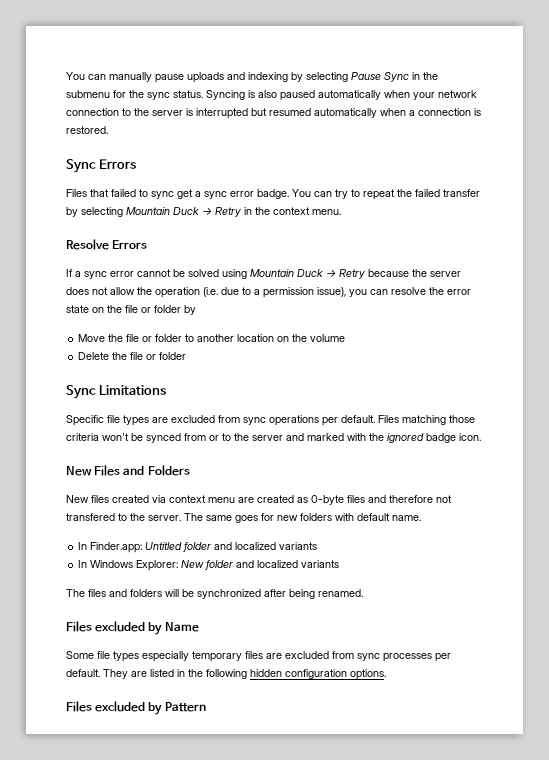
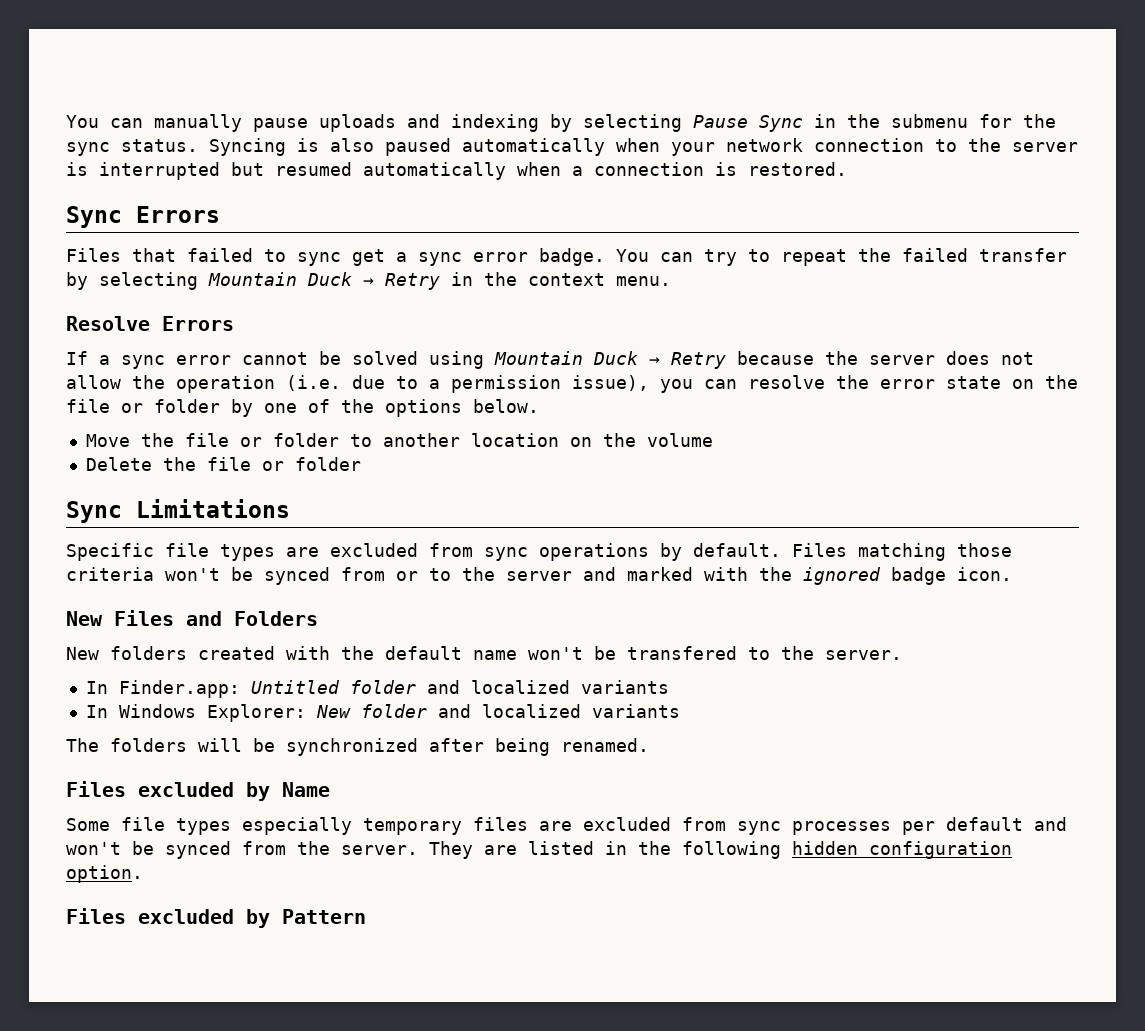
(196, 310) none -> [264,399,539,417] one of the options below.
[322,417,338,426] per -> [660,543,682,561] by
[91,495,452,505] [66,513,421,523] files created via context menu are created as 0-byte files and therefore not transfered to the server. The same goes for new folders with default name. -> [110,646,902,660] folders created with the default name won't be transfered to the server.
[88,589,127,597] files and -> (99, 745) none
[66,669,100,677] default. -> [946,817,1067,831] [66,841,418,859] default and won't be synced from the server.
[350,669,386,680] options. -> [66,865,143,883] option.

